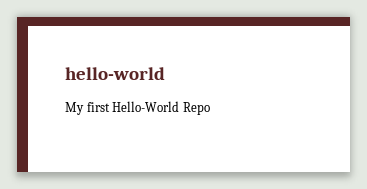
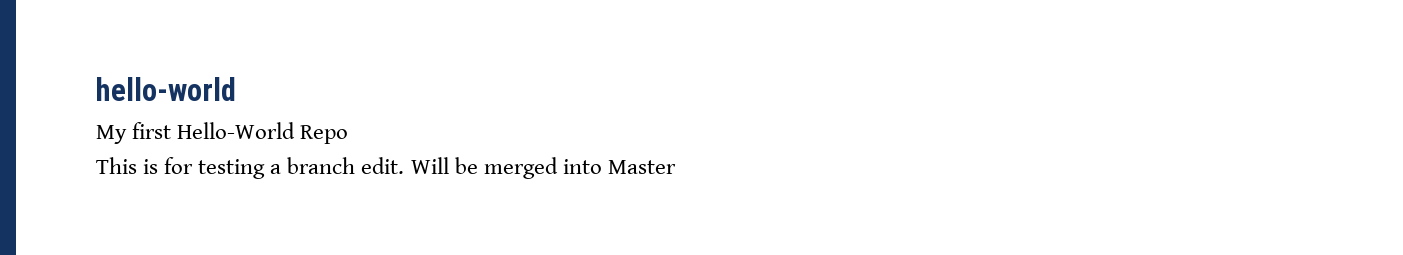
(210, 108) none -> [96,157,676,179] // This is for testing a branch edit. Will be merged into Master

